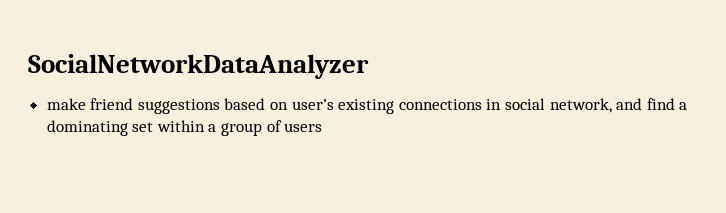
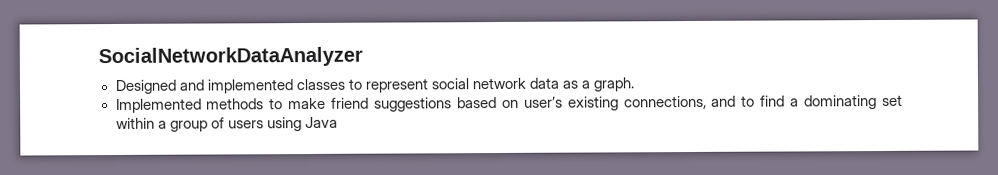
(369, 66) none -> [114,77,636,95] [115,98,284,114] Designed and implemented classes to represent social network data as a graph. // Implemented methods to
[398,98,643,113] connections in social network, and -> [623,95,756,110] connections, and to
(323, 127) none -> [266,116,338,132] using Java

